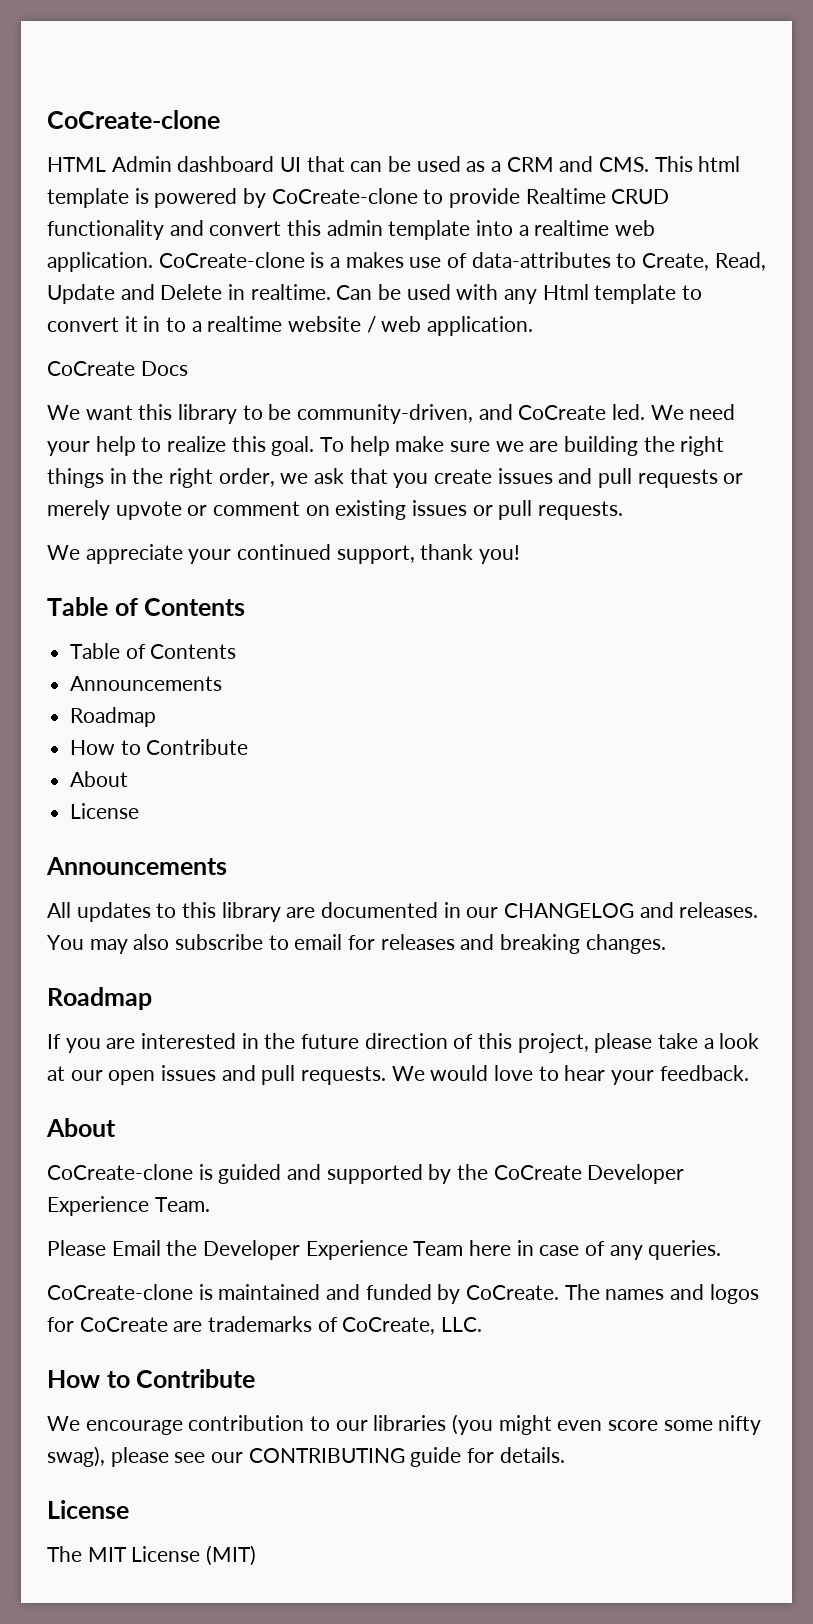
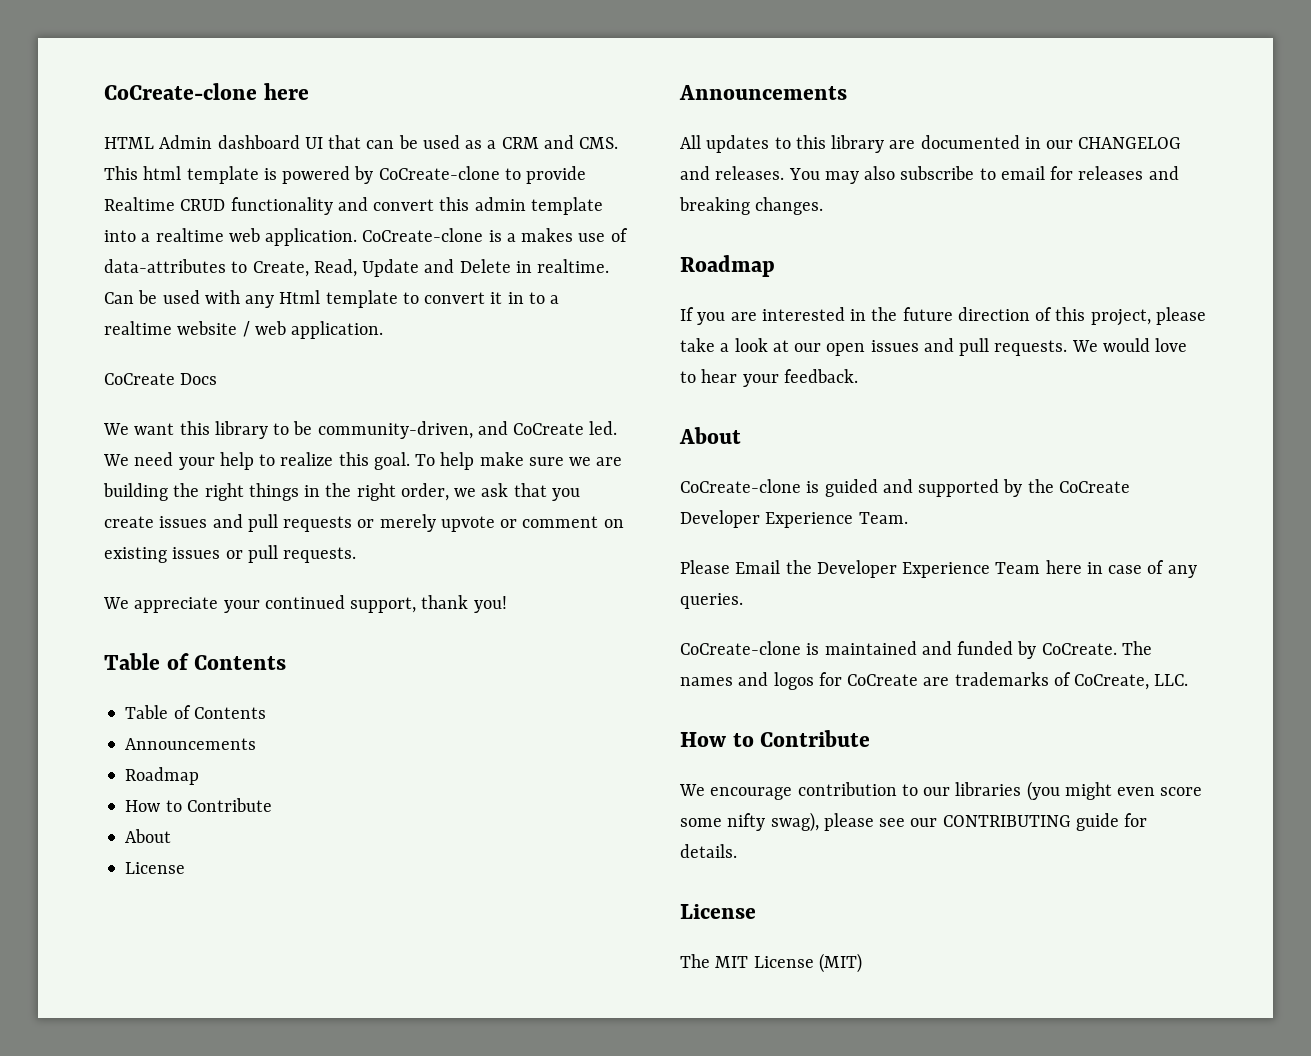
[47,110,220,129] CoCreate-clone -> [104,83,309,100] CoCreate-clone here

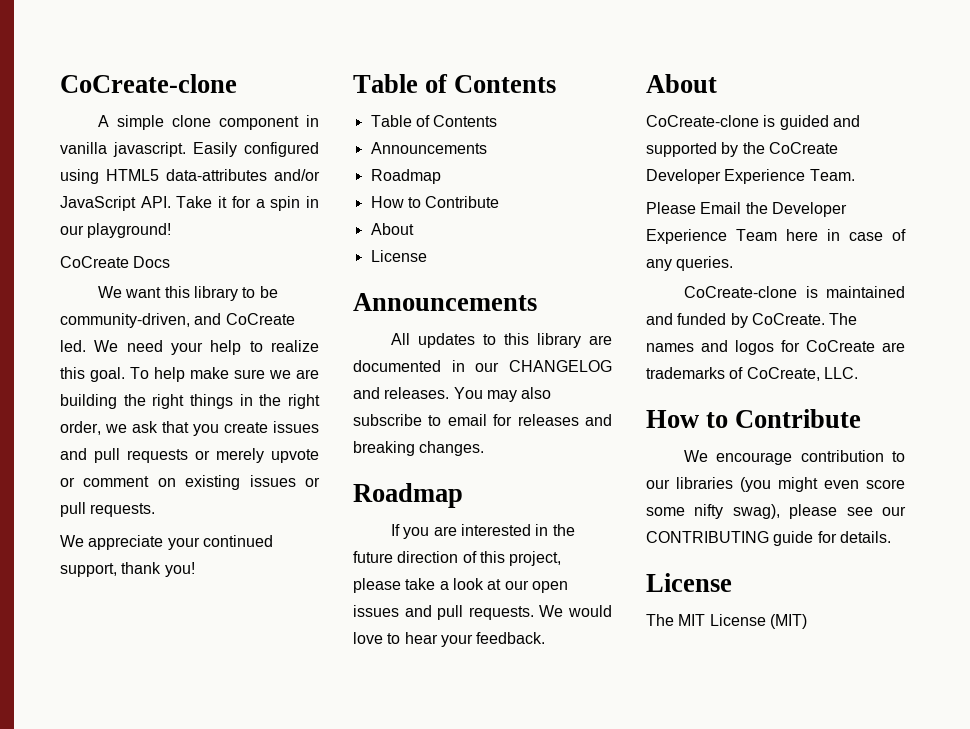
[104,83,309,100] [104,135,619,149] [104,166,587,184] [104,197,603,215] [104,228,628,246] [104,259,610,277] [104,290,560,308] [104,321,384,339] CoCreate-clone here // HTML Admin dashboard UI that can be used as a CRM and CMS. This html template is powered by CoCreate-clone to provide Realtime CRUD functionality and convert this admin template into a realtime web application. CoCreate-clone is a makes use of data-attributes to Create, Read, Update and Delete in realtime. Can be used with any Html template to convert it in to a realtime website / web application. -> [60,74,237,93] [98,115,319,130] [60,142,319,157] [60,169,320,184] [60,196,319,211] [60,223,172,238] CoCreate-clone // A simple clone component in vanilla javascript. Easily configured using HTML5 data-attributes and/or JavaScript API. Take it for a spin in our playground!

